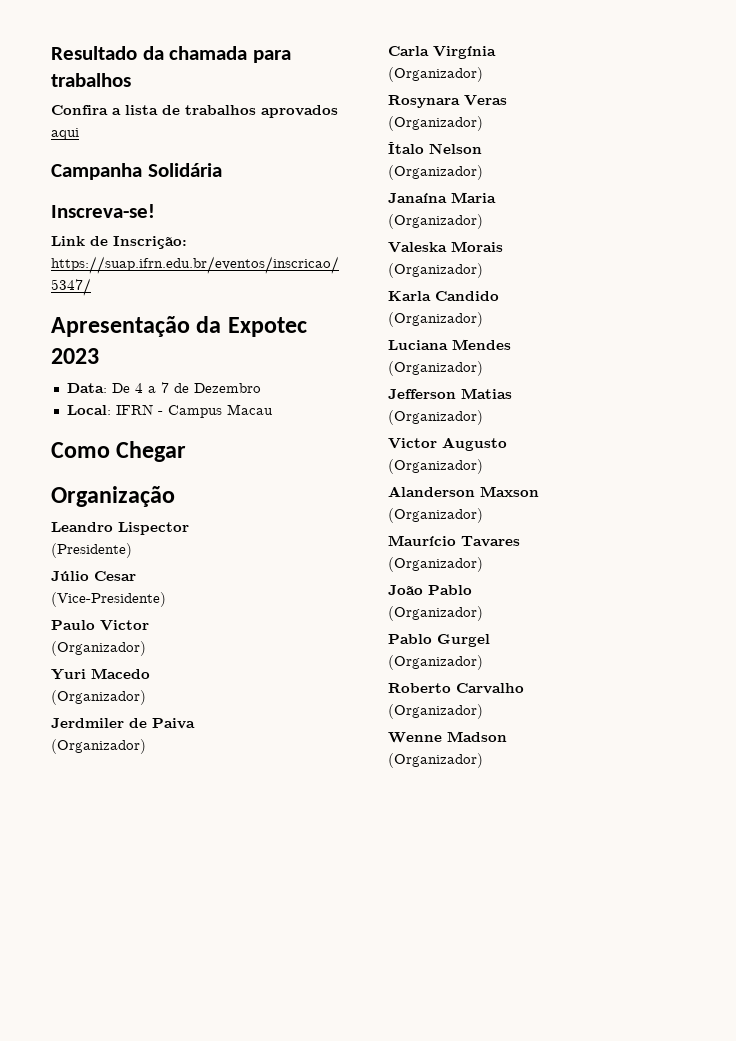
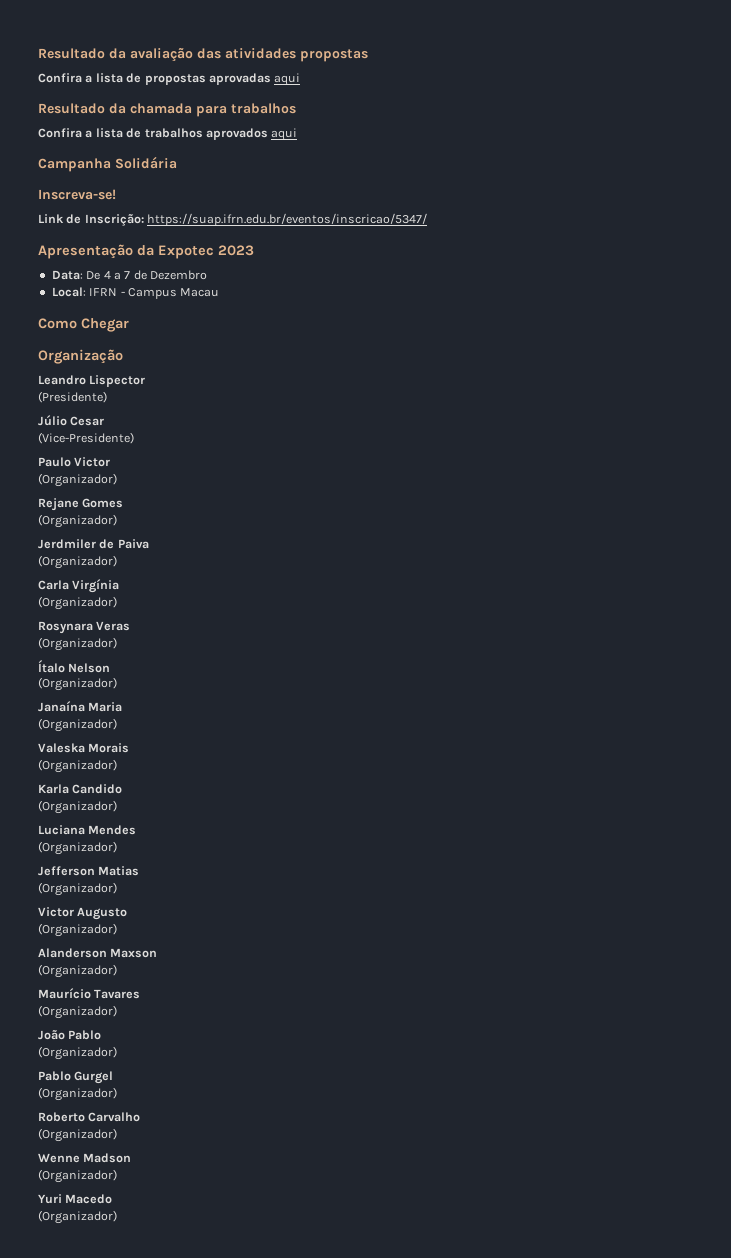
[51,46,164,60] Resultado da -> [38,47,368,62] [38,73,301,86] [38,103,126,114] Resultado da avaliação das atividades propostas // Confira a lista de propostas aprovadas aqui // Resultado da
[51,668,150,680] Yuri Macedo -> [38,498,124,511] Rejane Gomes
(483, 760) none -> [38,1194,113,1204] [38,1210,117,1224] // Yuri Macedo // (Organizador)

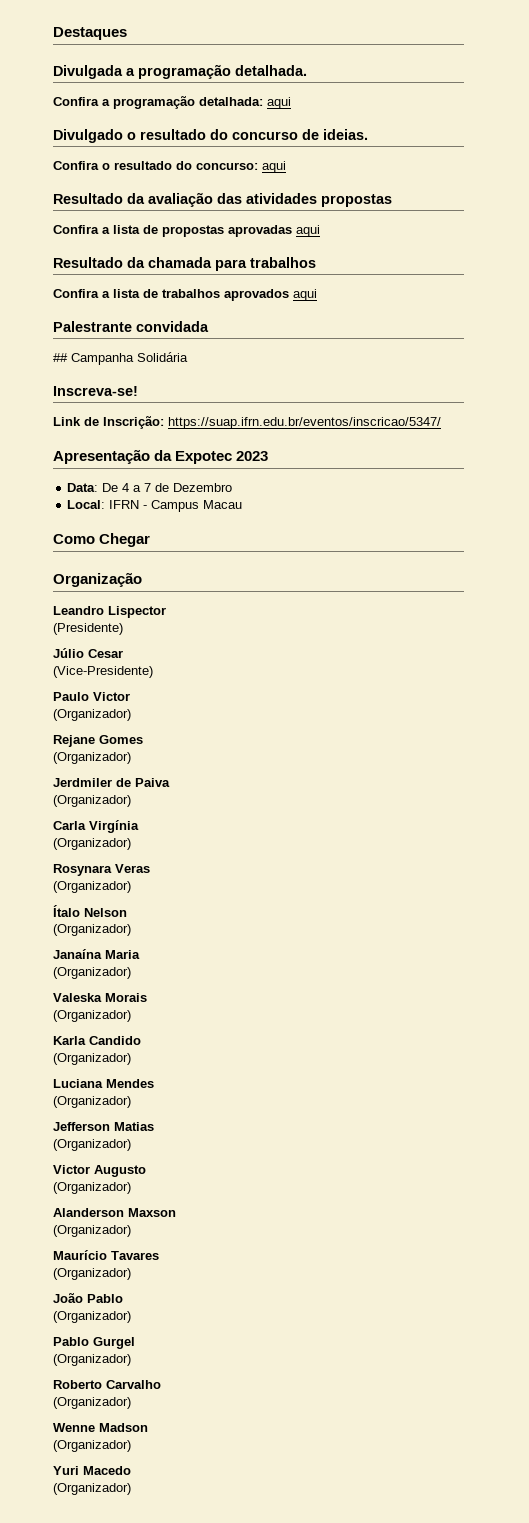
(38, 53) none -> [53,27,127,40] [53,64,307,79] [53,96,291,109] [53,129,368,143] [53,161,286,173] Destaques // Divulgada a programação detalhada. // Confira a programação detalhada: aqui // Divulgado o resultado do concurso de ideias. // Confira o resultado do concurso: aqui //
(298, 134) none -> [53,321,209,332] [53,353,68,362] Palestrante convidada // ##

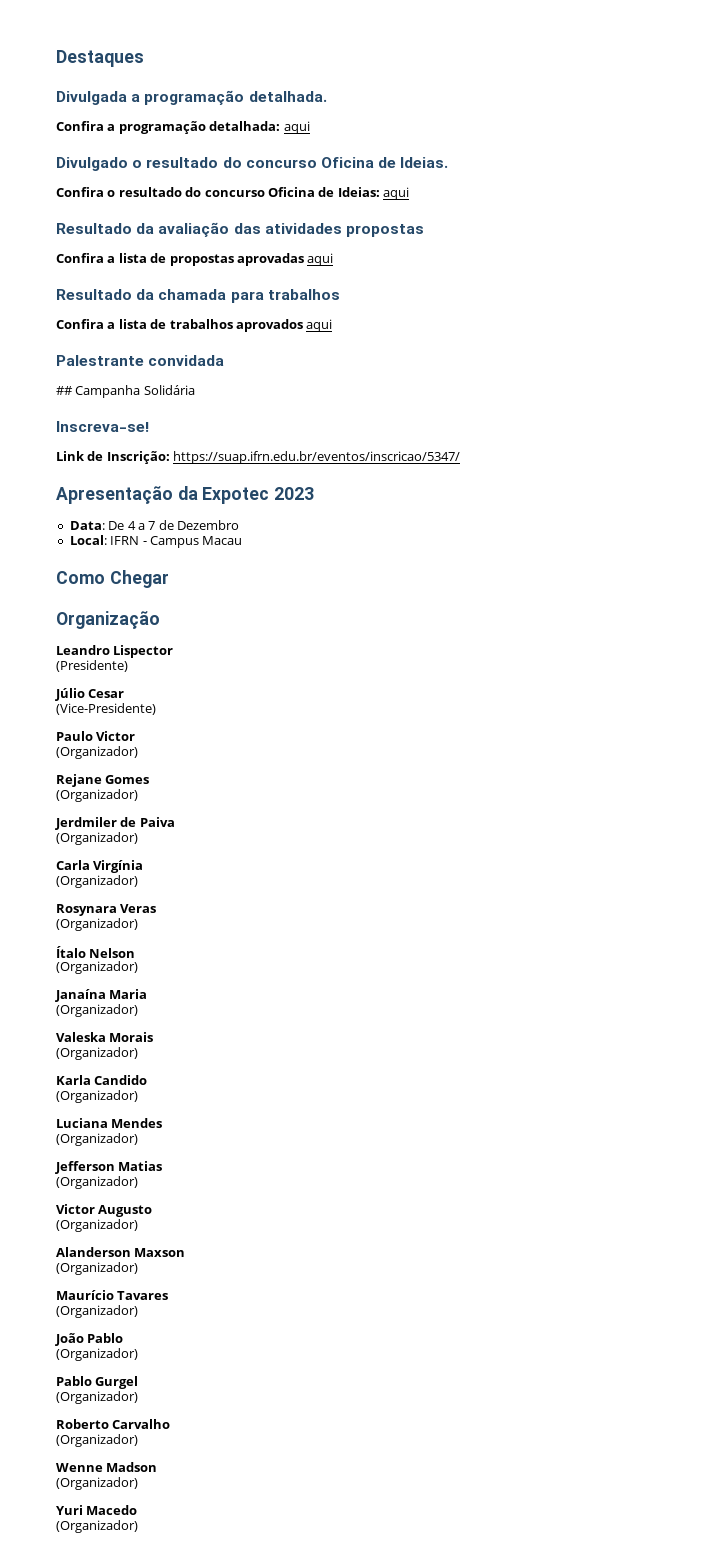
[302,129,368,140] de ideias. -> [320,157,449,168] Oficina de Ideias.
[196,162,258,170] concurso: -> [204,187,380,197] concurso Oficina de Ideias:

